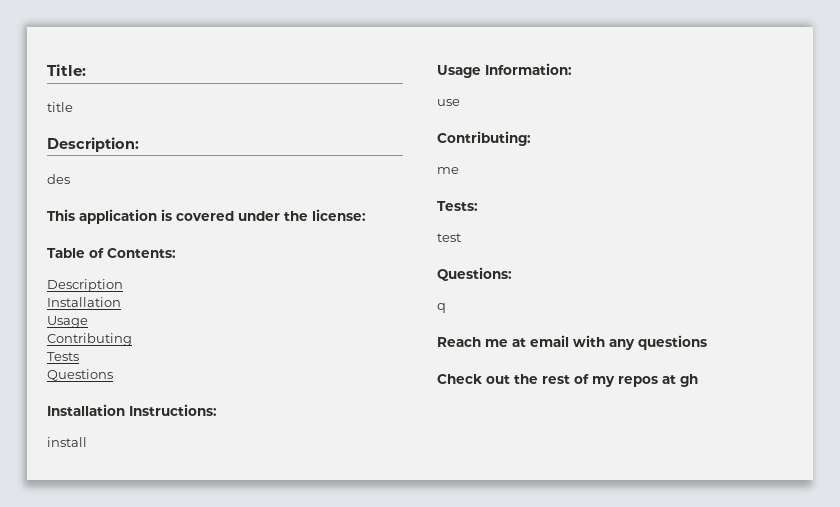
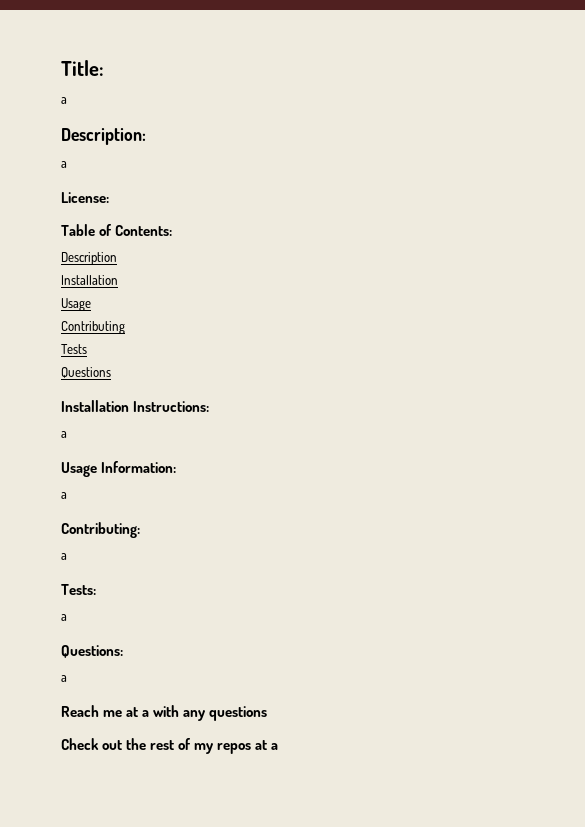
[47,102,73,112] title -> [61,97,67,104] a
[47,174,70,184] [47,209,366,224] des // This application is covered under the license: -> [61,161,67,168] [61,192,109,203] a // License:
[47,437,87,447] install -> [61,431,67,438] a
[437,99,460,106] use -> [61,492,67,499] a
[437,167,459,174] me -> [61,553,67,560] a
[437,233,461,242] test -> [61,614,67,621] a
[437,303,446,313] q -> [61,675,67,682] a
[530,335,569,347] email -> [142,710,150,717] a
[680,374,698,387] gh -> [271,743,279,750] a

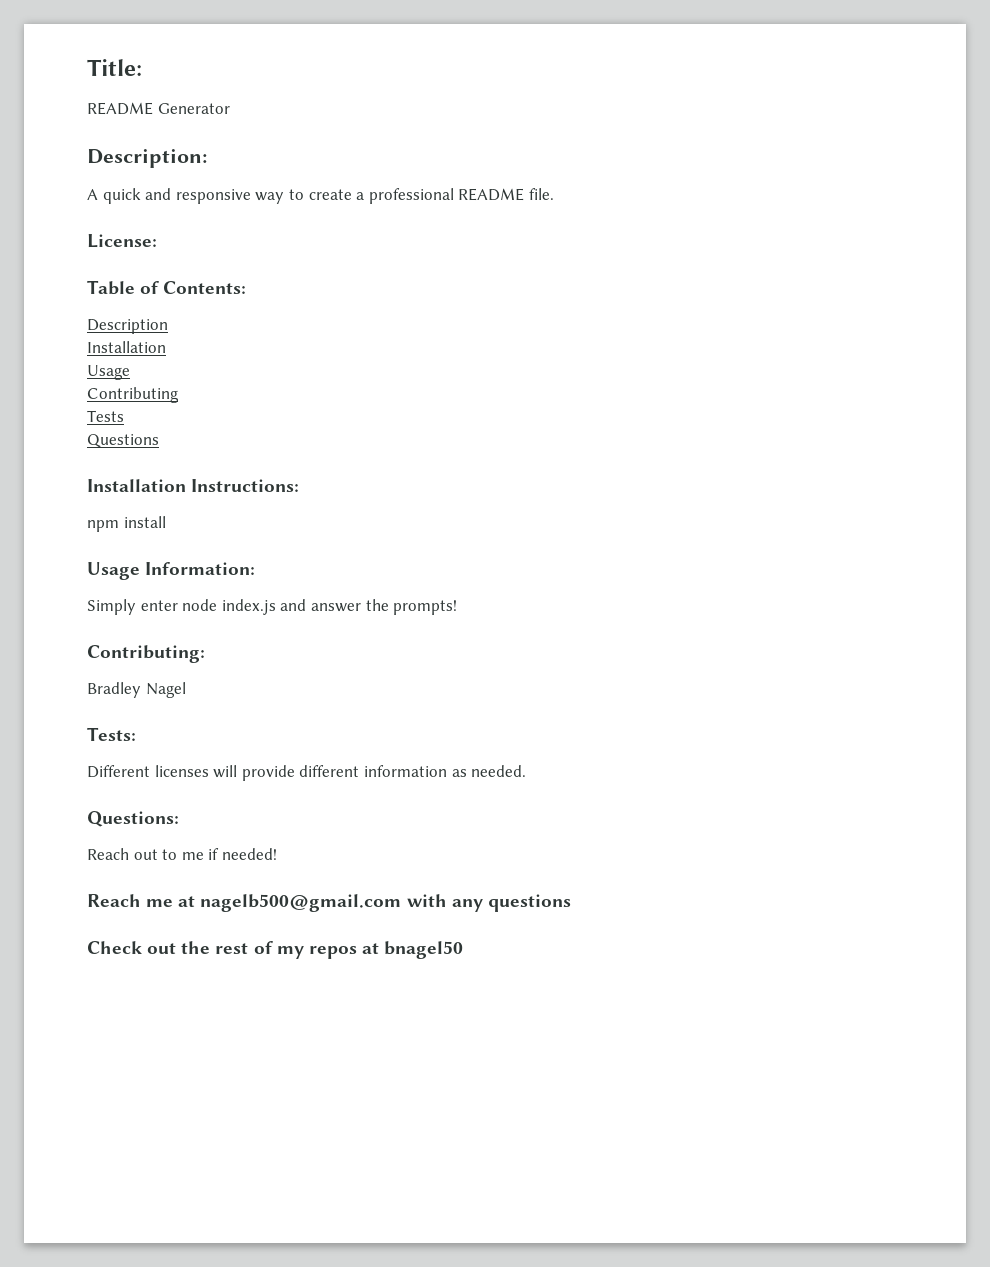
[61,97,67,104] a -> [87,102,230,115] README Generator
[61,161,67,168] a -> [87,188,554,204] A quick and responsive way to create a professional README file.
[61,431,67,438] a -> [87,516,166,532] npm install
[61,492,67,499] a -> [87,599,458,615] Simply enter node index.js and answer the prompts!
[61,553,67,560] a -> [87,682,186,698] Bradley Nagel
[61,614,67,621] [61,645,123,658] [61,675,67,682] a // Questions: // a -> [87,765,527,781] [87,811,179,827] [87,848,277,860] Different licenses will provide different information as needed. // Questions: // Reach out to me if needed!
[142,710,150,717] a -> [200,894,402,912] nagelb500@gmail.com
[271,743,279,750] a -> [384,941,464,959] bnagel50

